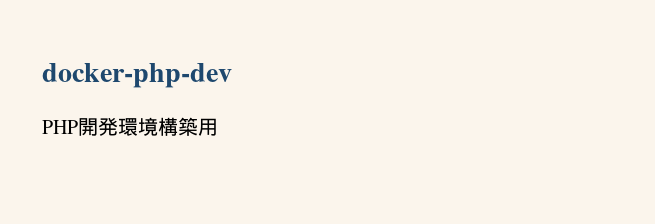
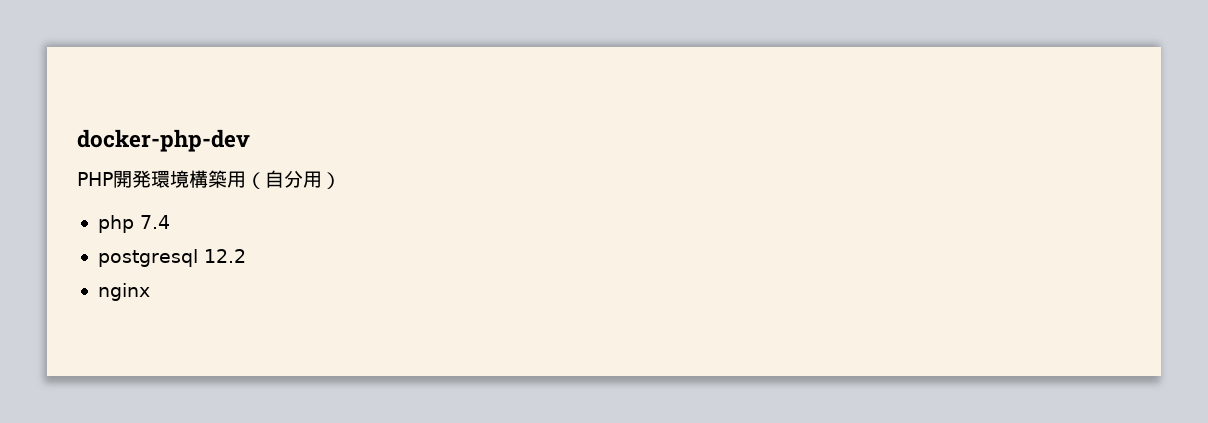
(218, 127) none -> [246,170,341,189] [97,215,170,233] [97,249,246,267] [97,283,150,301] （自分用） // php 7.4 // postgresql 12.2 // nginx

